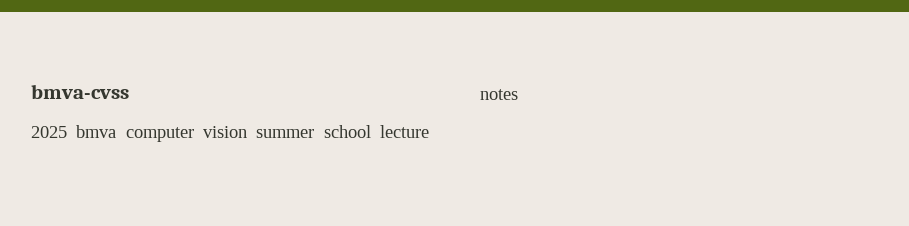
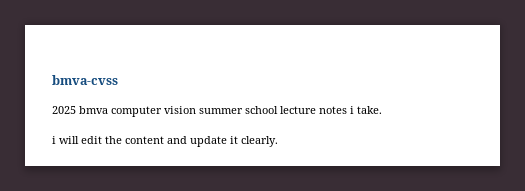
(518, 94) none -> [350,106,382,114] [52,136,278,147] i take. // i will edit the content and update it clearly.

